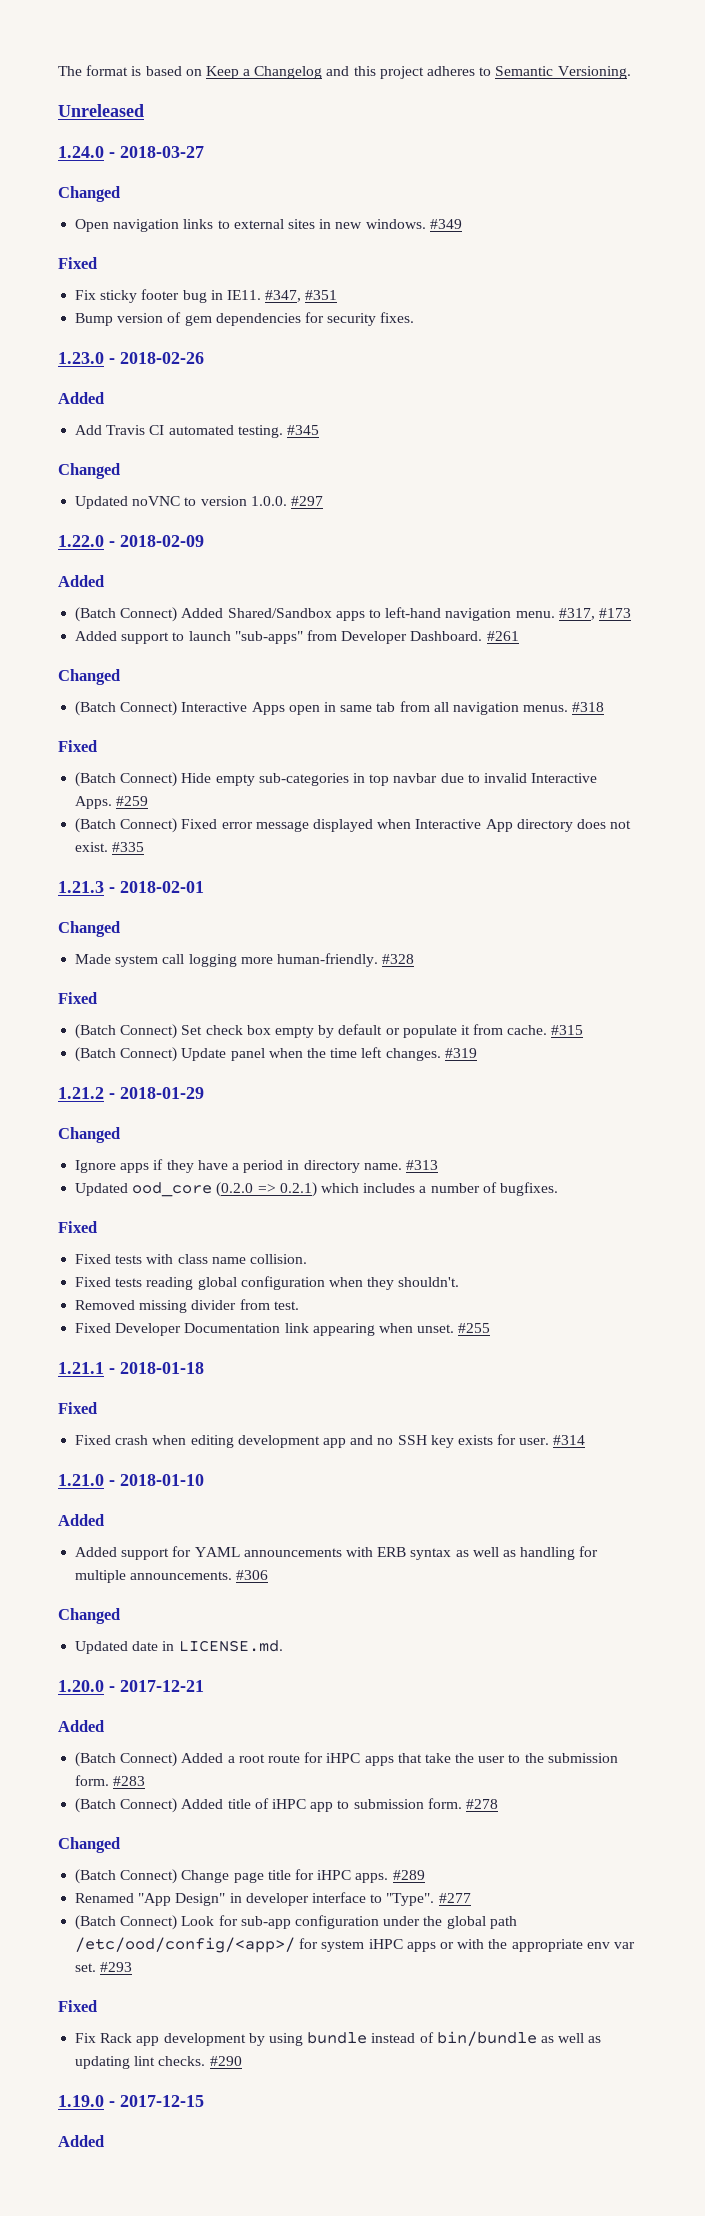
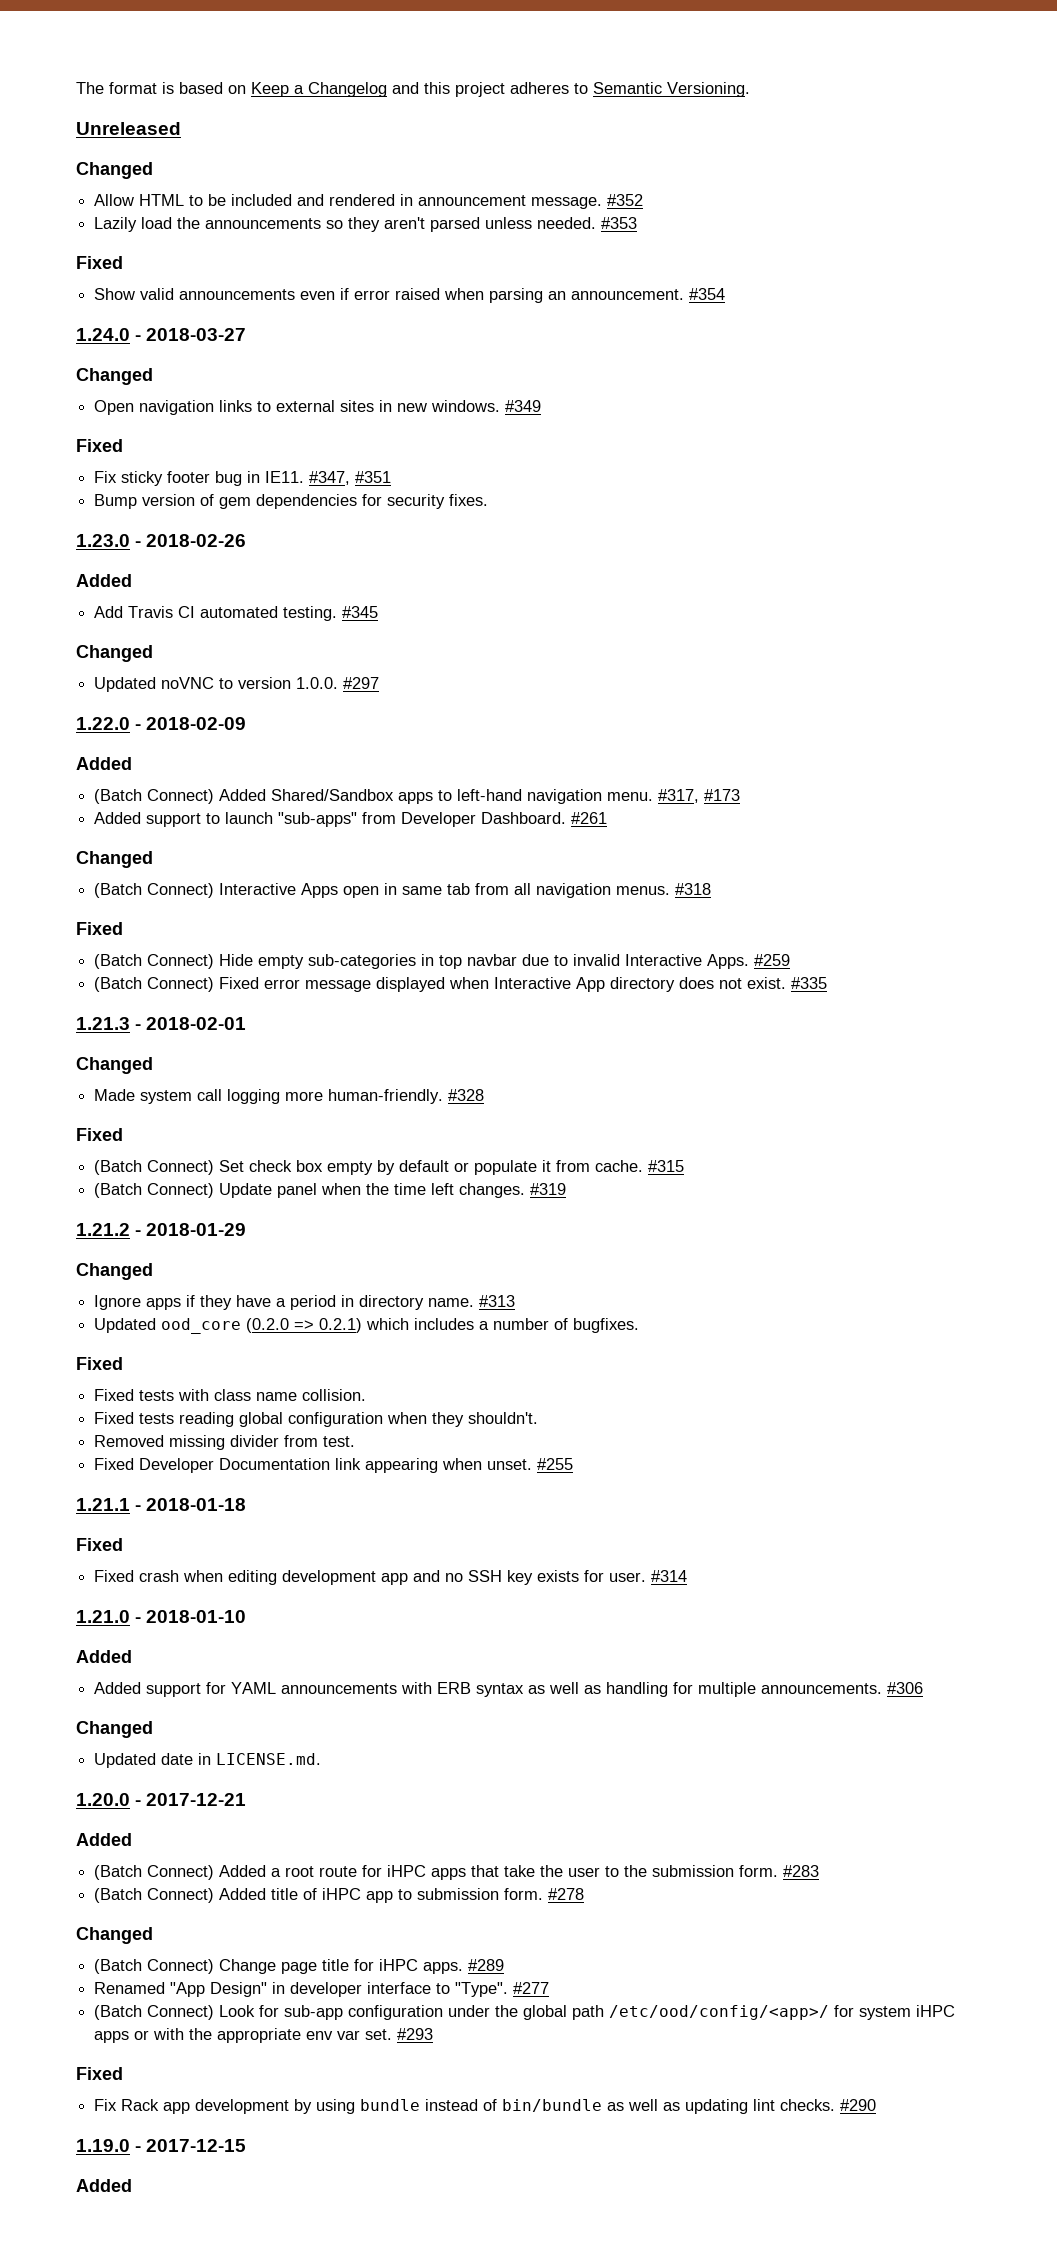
(144, 110) none -> [76,162,153,179] [94,194,644,209] [94,217,638,232] [76,256,123,269] [94,288,726,303] // Changed // Allow HTML to be included and rendered in announcement message. #352 // Lazily load the announcements so they aren't parsed unless needed. #353 // Fixed // Show valid announcements even if error raised when parsing an announcement. #354

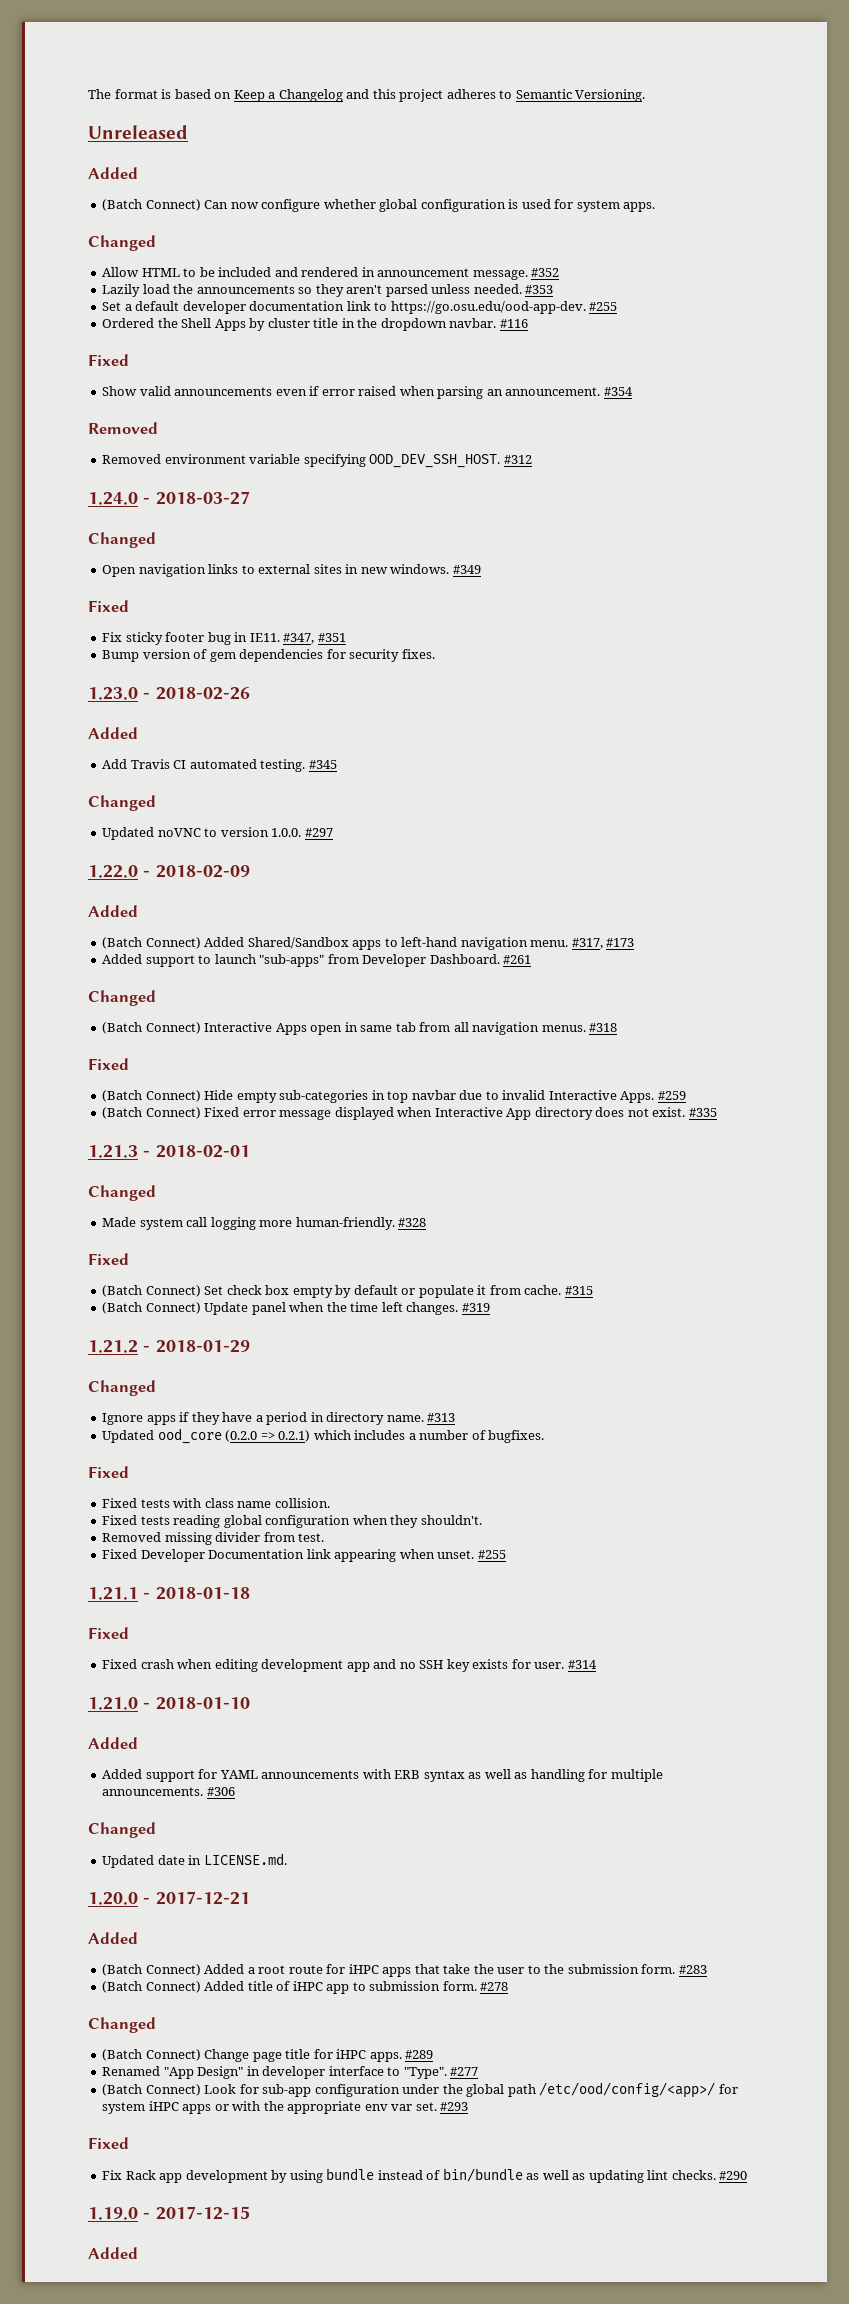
(181, 128) none -> [88,167,138,179] [102,199,656,212] // Added // (Batch Connect) Can now configure whether global configuration is used for system apps.
(638, 223) none -> [102,301,618,314] [102,318,528,331] // Set a default developer documentation link to https://go.osu.edu/ood-app-dev. #255 // Ordered the Shell Apps by cluster title in the dropdown navbar. #116
(726, 294) none -> [88,422,158,434] [102,454,532,468] // Removed // Removed environment variable specifying OOD_DEV_SSH_HOST. #312

